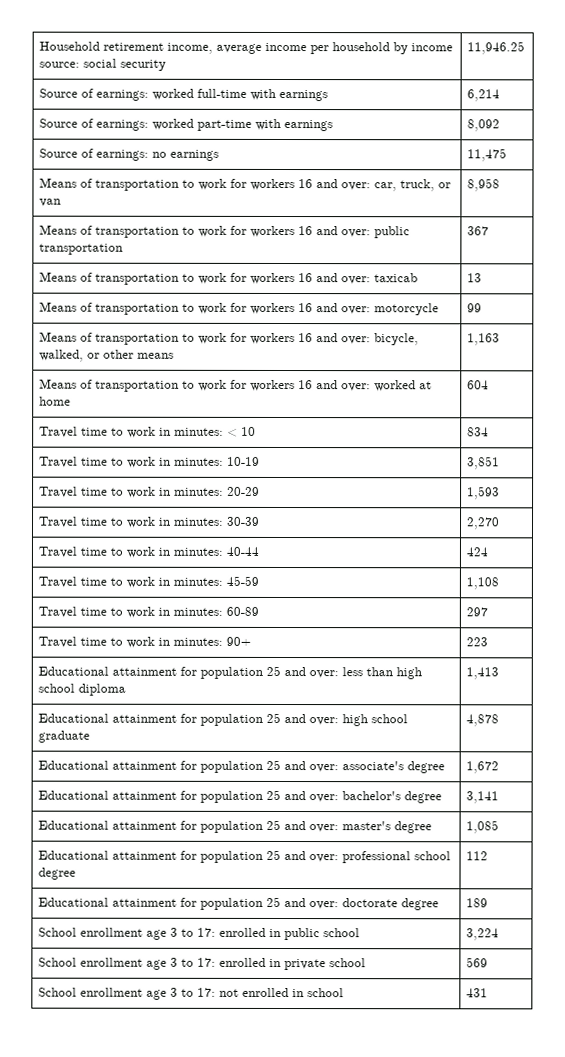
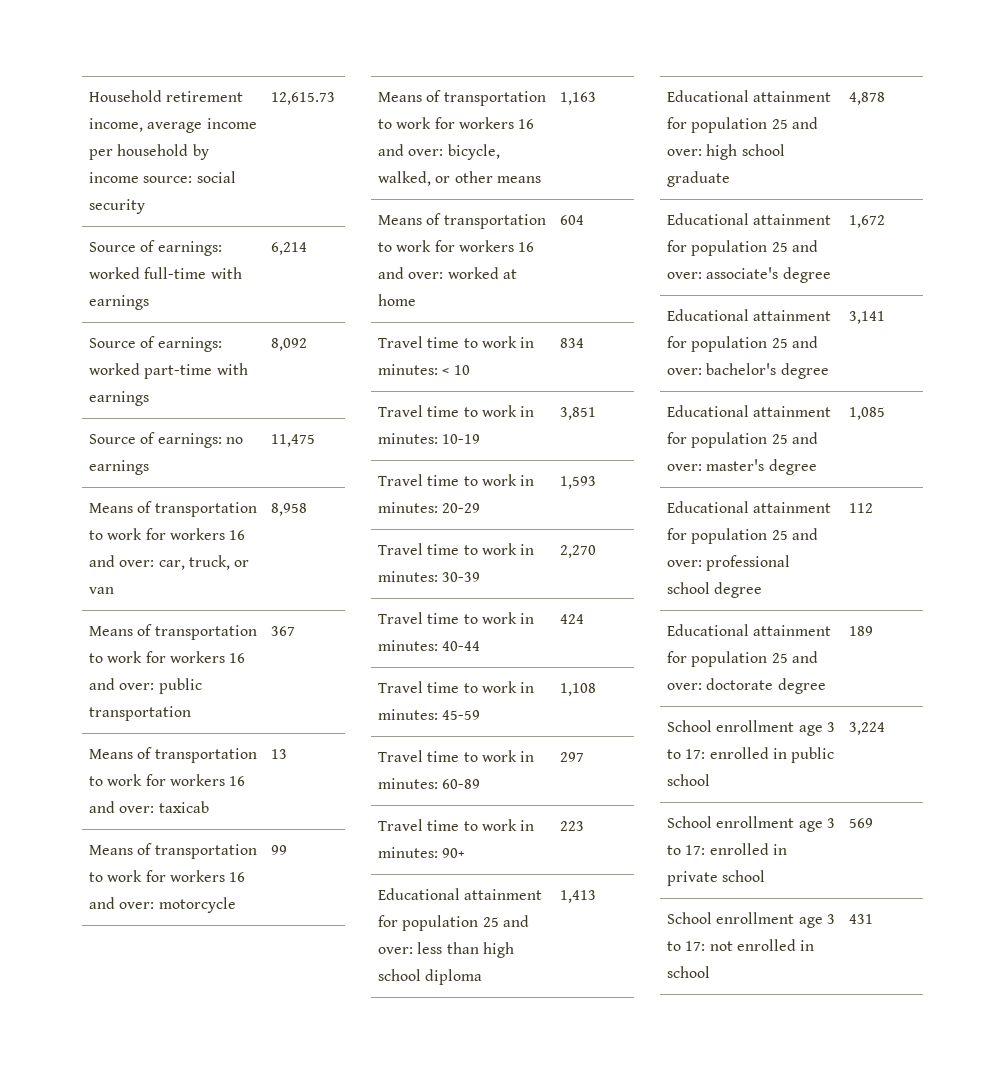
[466,41,525,55] 11,946.25 -> [271,92,336,105] 12,615.73

